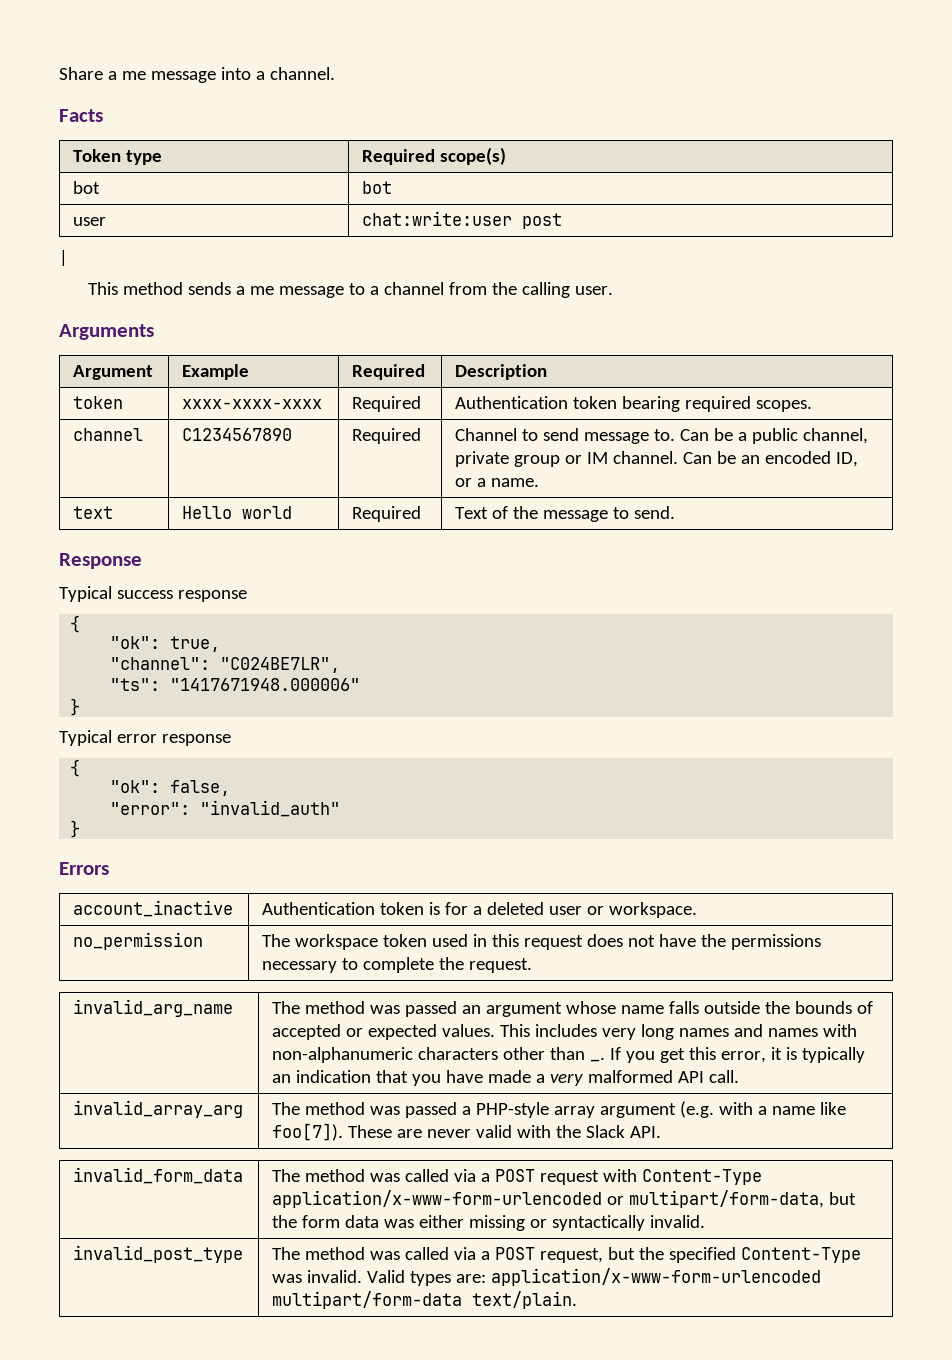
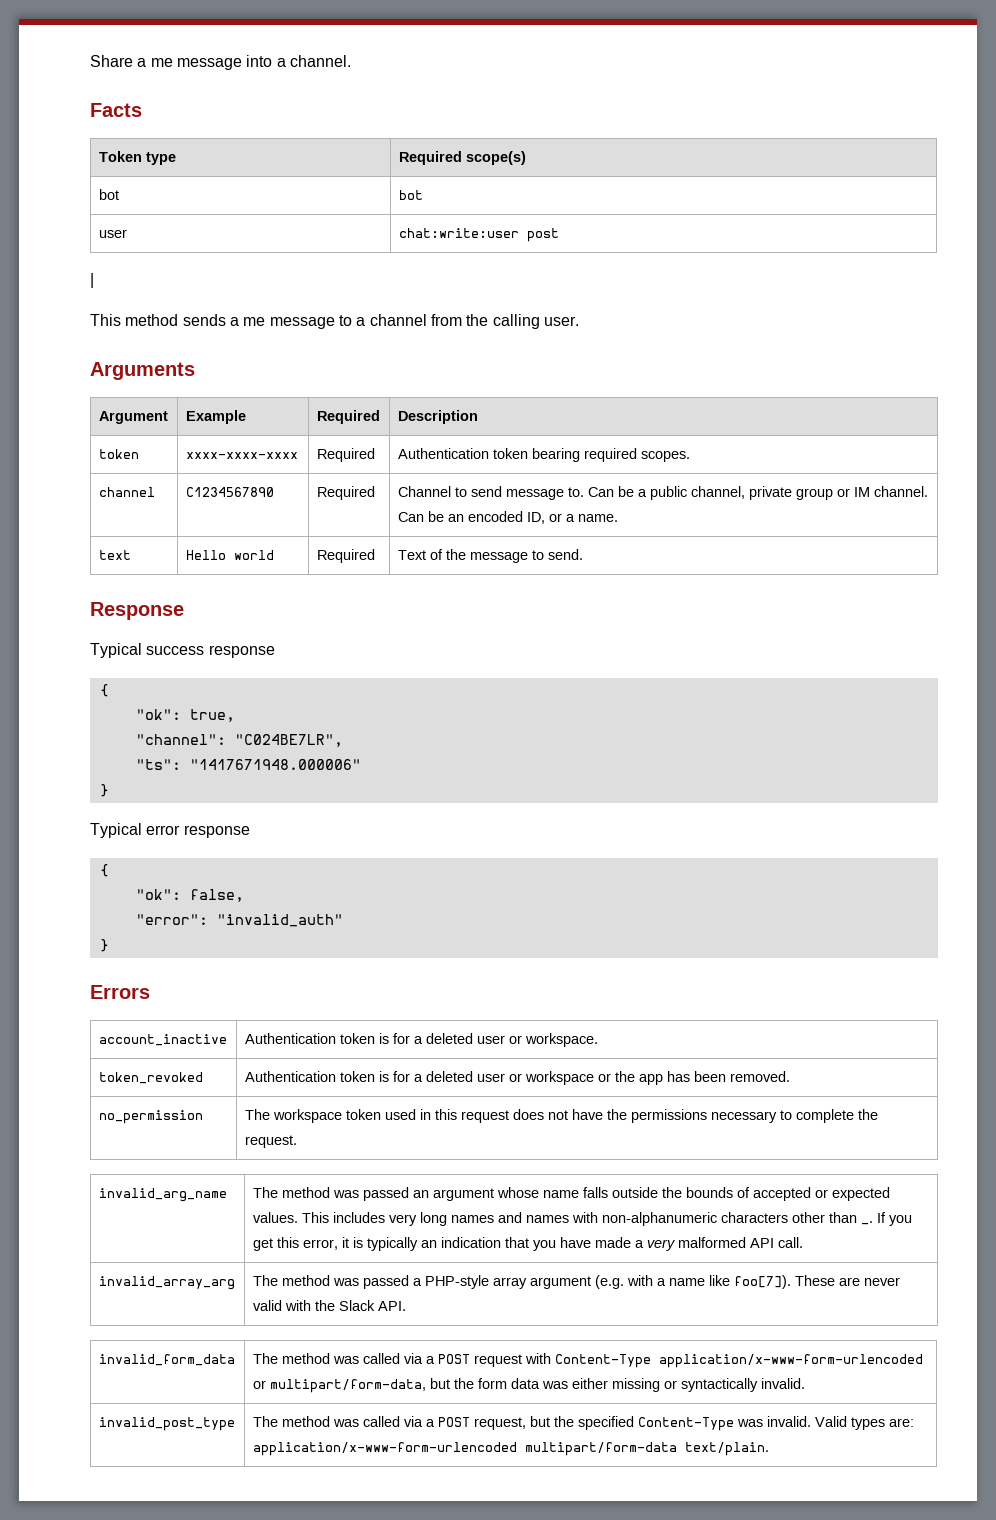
(698, 910) none -> [98,1072,203,1084] [244,1071,790,1085] // token_revoked | Authentication token is for a deleted user or workspace or the app has been removed.

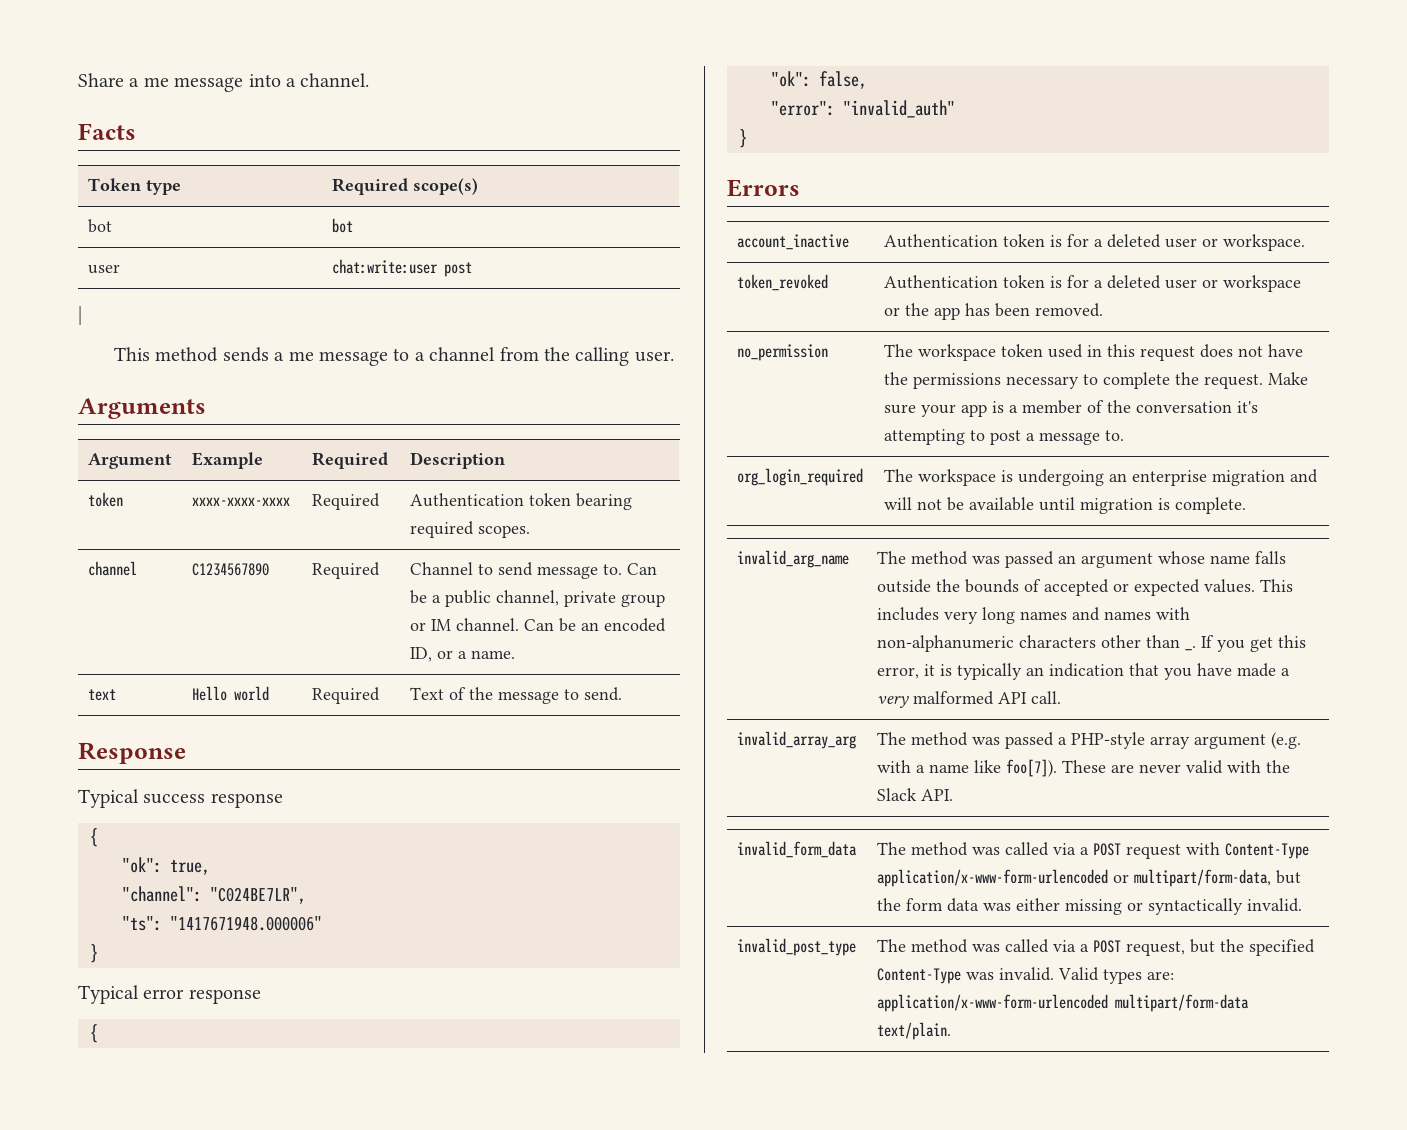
(297, 1141) none -> [1268,372,1309,385] [884,400,1259,417] [884,429,1125,445] [737,468,864,486] [884,469,1319,486] [884,497,1247,514] Make sure your app is a member of the conversation it's attempting to post a message to. // org_login_required | The workspace is undergoing an enterprise migration and will not be available until migration is complete.

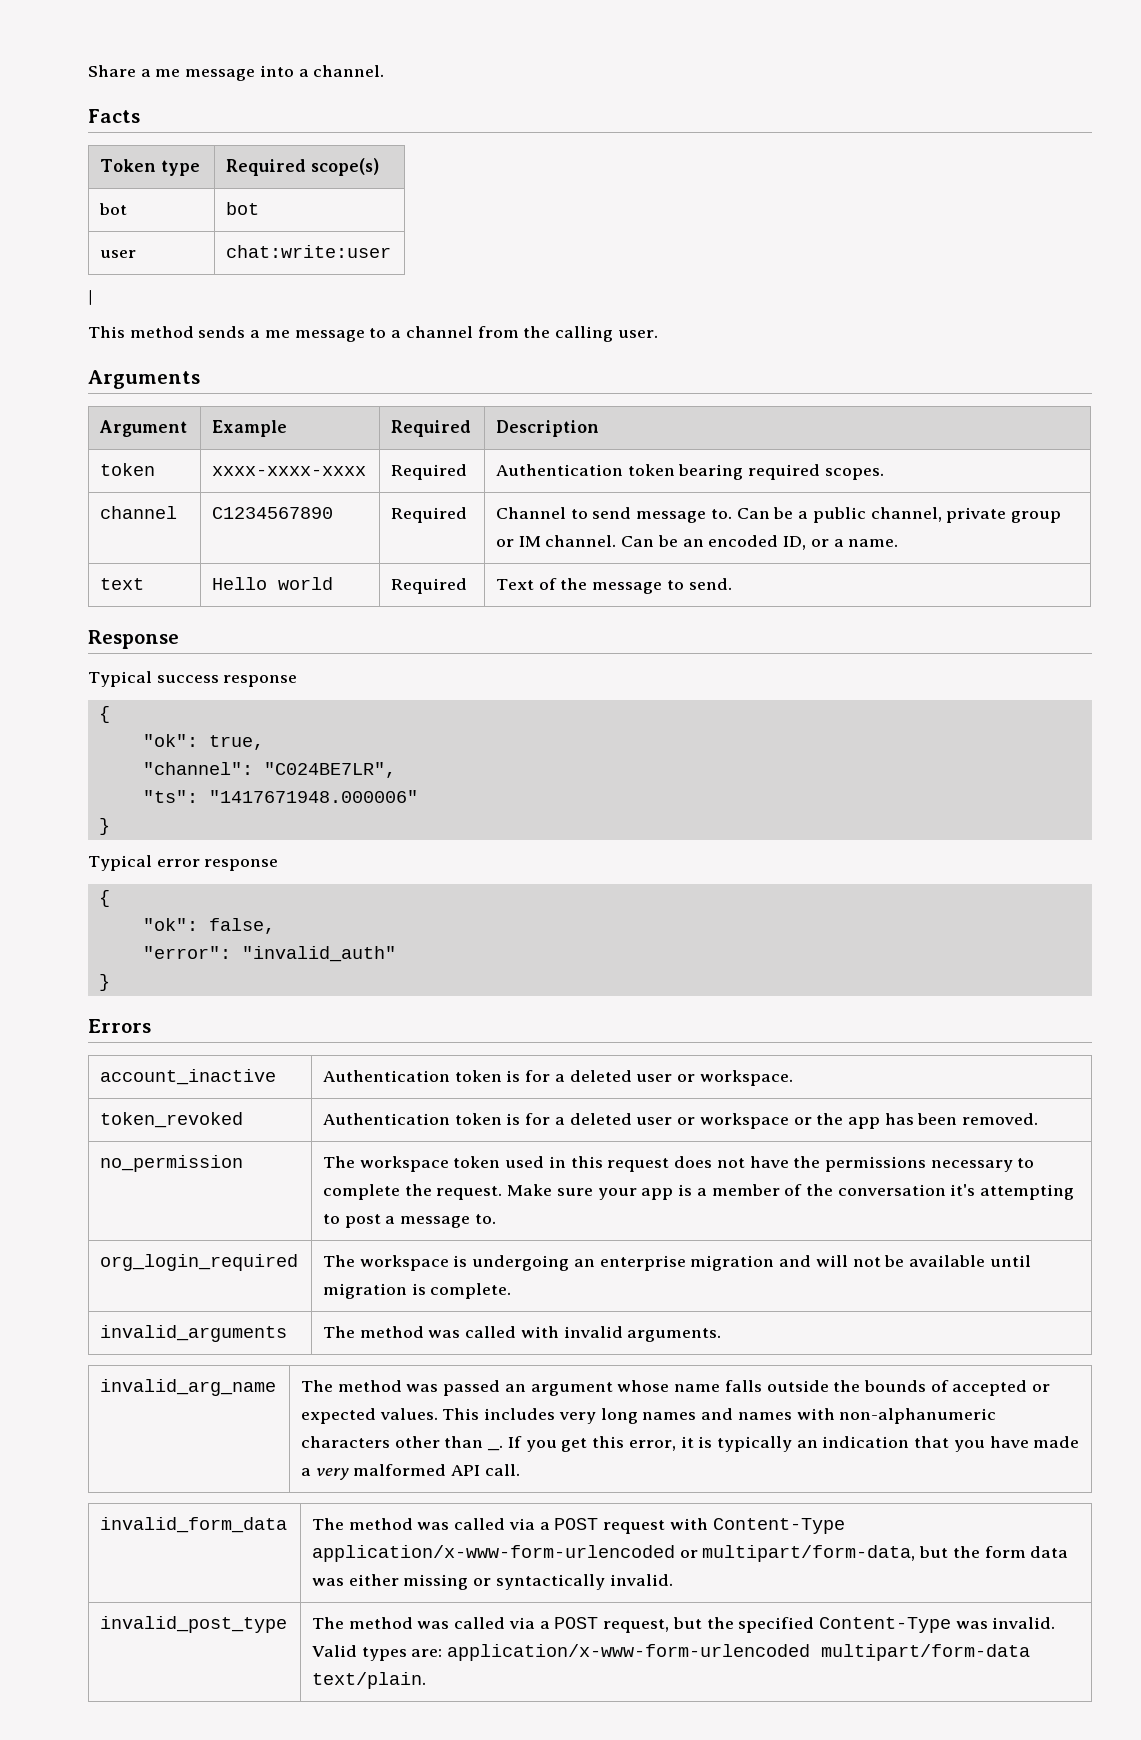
[444,262,473,277] post -> (392, 251) none
(1247, 505) none -> [100,1325,288,1342] [323,1326,722,1342] // invalid_arguments | The method was called with invalid arguments.
[737,731,857,749] [877,732,1302,749] [877,759,1291,777] [877,788,954,801] // invalid_array_arg | The method was passed a PHP-style array argument (e.g. with a name like foo[7]). These are never valid with the Slack API. -> (520, 1470) none

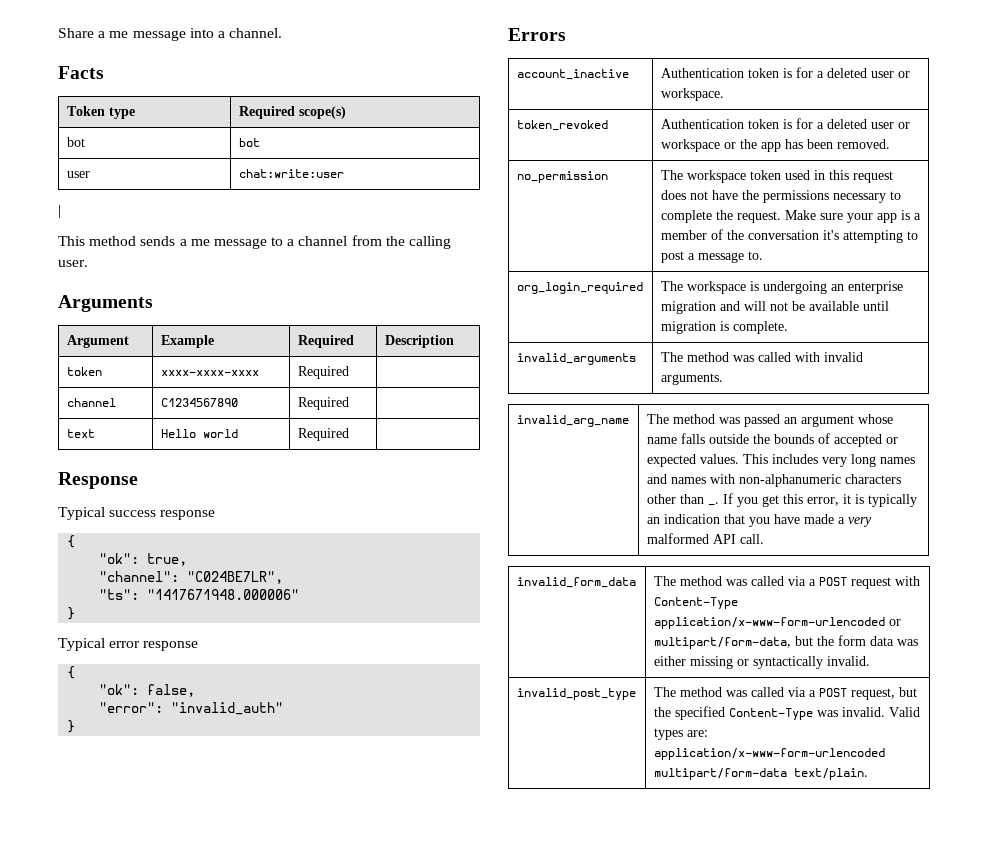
[496,464,884,480] [100,506,178,519] [212,507,334,519] [391,507,468,523] [496,507,1061,523] [496,535,899,550] [100,578,145,590] [212,577,334,590] [391,578,468,594] [496,578,732,594] Authentication token bearing required scopes. // channel | C1234567890 | Required | Channel to send message to. Can be a public channel, private group or IM channel. Can be an encoded ID, or a name. // text | Hello world | Required | Text of the message to send. -> [66,398,116,407] [160,398,238,407] [297,397,349,410] [66,429,95,438] [160,429,238,438] [297,428,349,441] // channel | C1234567890 | Required | // text | Hello world | Required |

